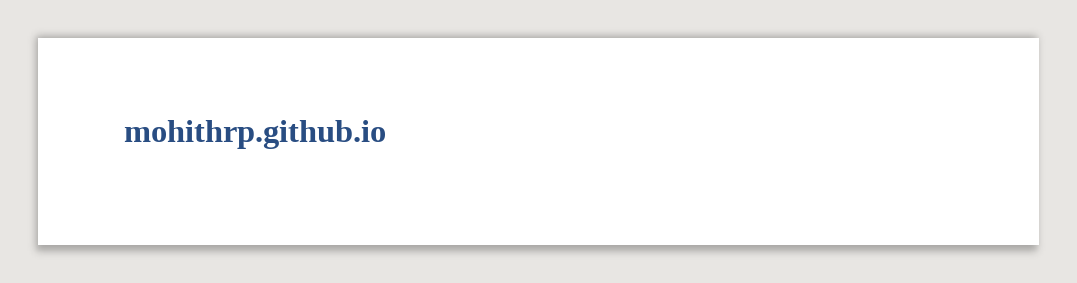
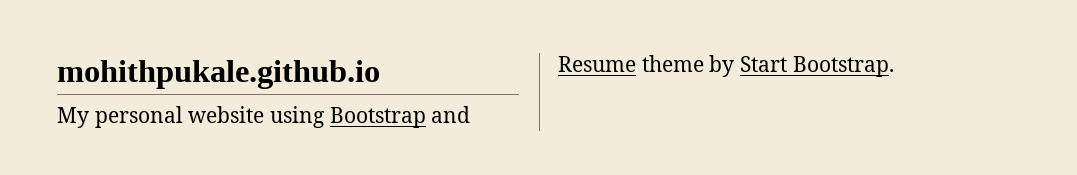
[124,120,386,149] mohithrp.github.io -> [57,60,380,89] [57,106,471,128] [558,55,894,77] mohithpukale.github.io // My personal website using Bootstrap and Resume theme by Start Bootstrap.

